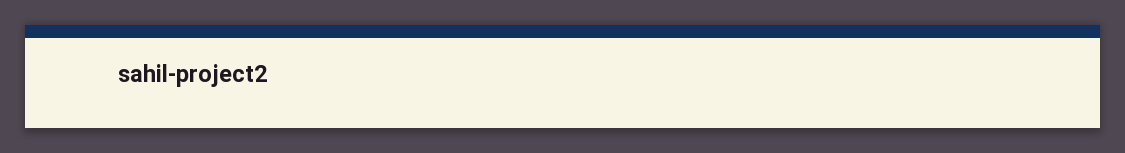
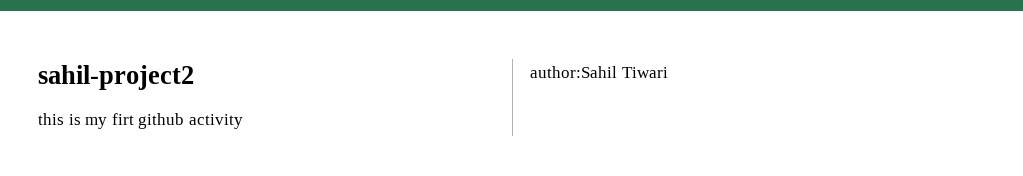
(267, 75) none -> [38,113,243,129] [530,66,668,78] // this is my firt github activity // author:Sahil Tiwari

